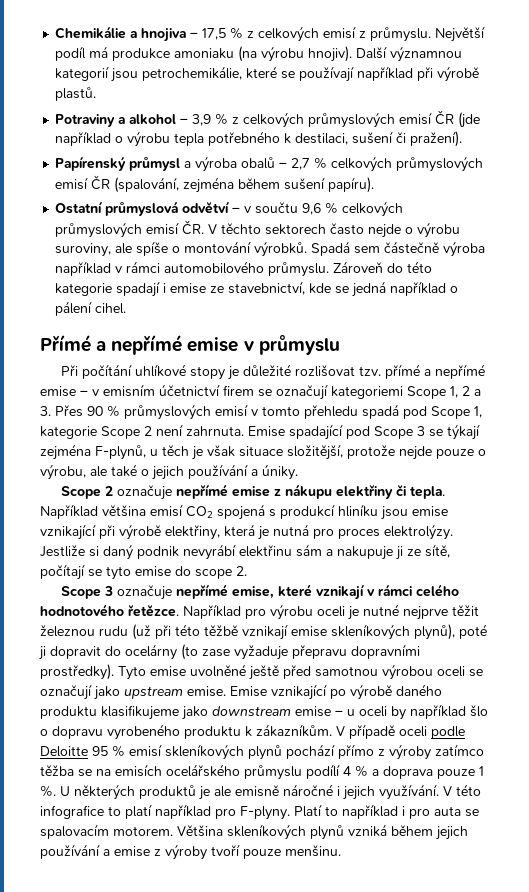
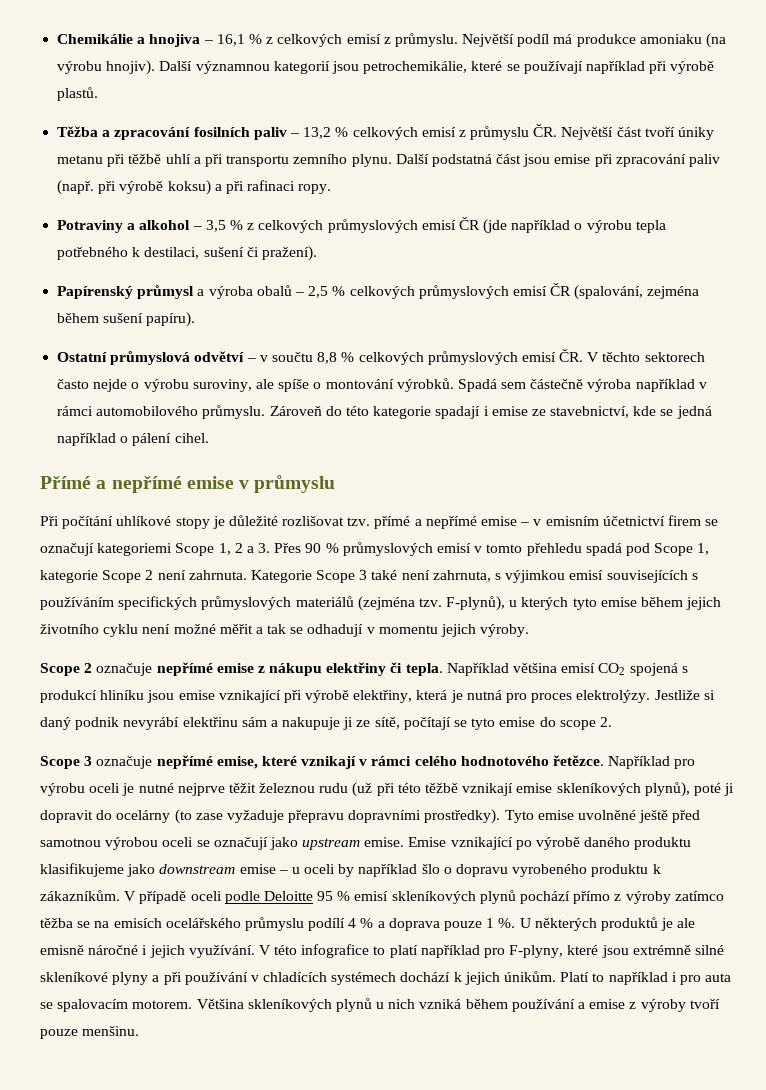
[202,28,227,40] 17,5 -> [216,34,245,46] 16,1
(97, 94) none -> [57,124,715,140] [57,154,721,167] [57,180,332,195] // Těžba a zpracování fosilních paliv – 13,2 % celkových emisí z průmyslu ČR. Největší část tvoří úniky metanu při těžbě uhlí a při transportu zemního plynu. Další podstatná část jsou emise při zpracování paliv (např. při výrobě koksu) a při rafinaci ropy.
[192,114,212,126] 3,9 -> [205,220,226,232] 3,5
[291,158,311,170] 2,7 -> [308,286,329,298] 2,5
[302,203,322,215] 9,6 -> [317,352,338,364] 8,8
[248,424,480,440] [40,444,486,460] [40,464,298,480] Emise spadající pod Scope 3 se týkají zejména F-plynů, u těch je však situace složitější, protože nejde pouze o výrobu, ale také o jejich používání a úniky. -> [250,570,698,583] [40,596,722,611] [40,624,530,637] Kategorie Scope 3 také není zahrnuta, s výjimkou emisí souvisejících s používáním specifických průmyslových materiálů (zejména tzv. F-plynů), u kterých tyto emise během jejich životního cyklu není možné měřit a tak se odhadují v momentu jejich výroby.
[240,806,290,820] F-plyny. -> [509,945,724,958] [40,971,557,985] F-plyny, které jsou extrémně silné skleníkové plyny a při používání v chladících systémech dochází k jejich únikům.
(344, 832) none -> [376,999,416,1009] u nich
[436,826,468,840] jejich -> (508, 1004) none

